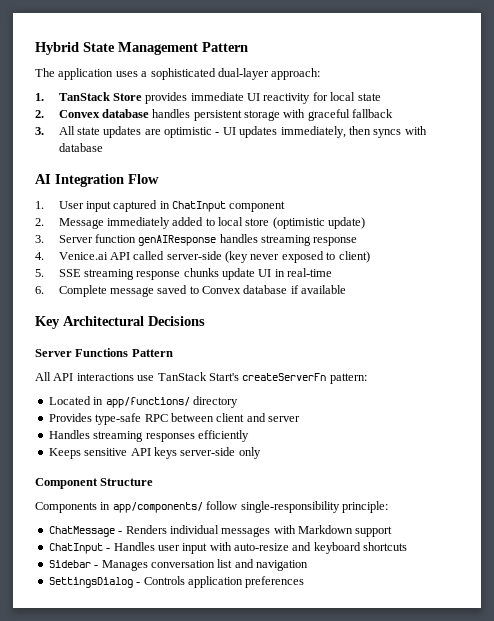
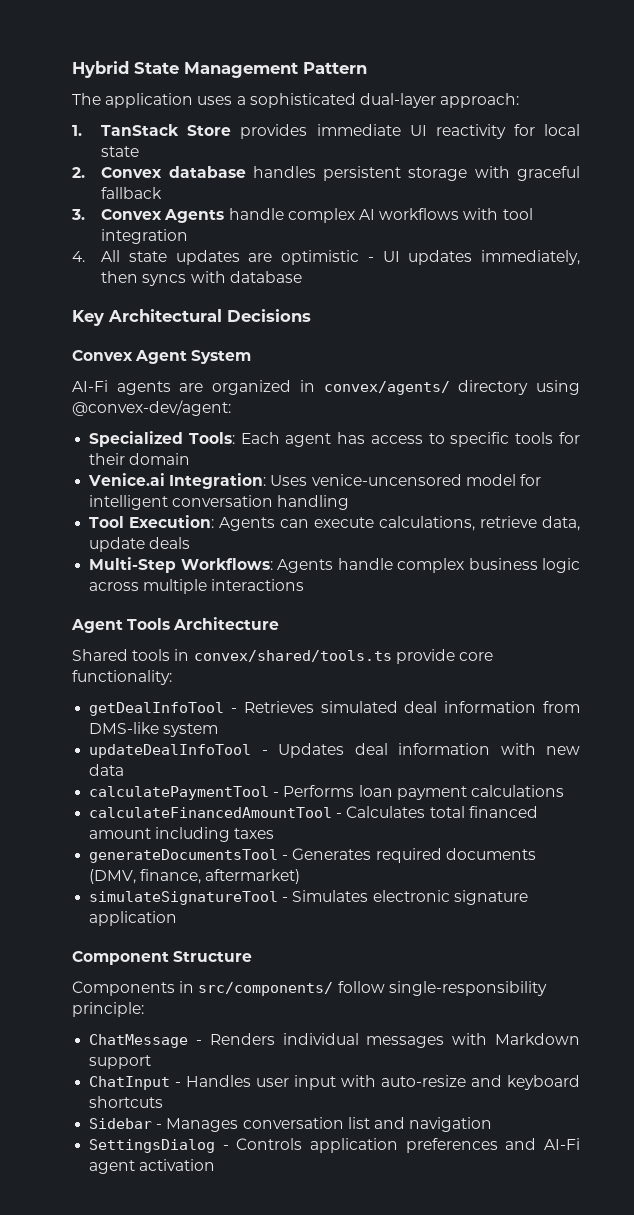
(44, 131) none -> [101,208,533,223] [101,229,189,244] [72,251,85,262] Convex Agents handle complex AI workflows with tool integration // 4.
[35,174,159,187] [35,200,286,212] [35,217,366,229] [35,234,358,246] [35,251,370,263] [35,268,333,280] [35,285,347,297] [35,316,205,329] [35,348,173,357] [35,372,367,384] [48,396,238,408] [48,413,300,425] [48,430,249,442] [48,447,261,459] AI Integration Flow // 1. User input captured in ChatInput component // 2. Message immediately added to local store (optimistic update) // 3. Server function genAIResponse handles streaming response // 4. Venice.ai API called server-side (key never exposed to client) // 5. SSE streaming response chunks update UI in real-time // 6. Complete message saved to Convex database if available // Key Architectural Decisions // Server Functions Pattern // All API interactions use TanStack Start's createServerFn pattern: // Located in app/functions/ directory // Provides type-safe RPC between client and server // Handles streaming responses efficiently // Keeps sensitive API keys server-side only -> [72,309,311,326] [72,350,252,364] [72,380,580,395] [72,400,231,416] [89,431,581,447] [89,453,191,465] [88,473,541,489] [89,495,350,510] [89,515,580,531] [89,537,191,552] [89,557,580,573] [89,579,305,594] [71,617,280,633] [72,649,493,664] [72,670,172,685] [89,701,580,716] [89,722,219,737] [89,743,580,758] [89,764,125,776] [89,785,564,800] [89,806,538,818] [89,827,275,842] [89,848,536,863] [89,869,301,884] [89,890,528,905] [89,911,178,926] Key Architectural Decisions // Convex Agent System // AI-Fi agents are organized in convex/agents/ directory using @convex-dev/agent: // Specialized Tools: Each agent has access to specific tools for their domain // Venice.ai Integration: Uses venice-uncensored model for intelligent conversation handling // Tool Execution: Agents can execute calculations, retrieve data, update deals // Multi-Step Workflows: Agents handle complex business logic across multiple interactions // Agent Tools Architecture // Shared tools in convex/shared/tools.ts provide core functionality: // getDealInfoTool - Retrieves simulated deal information from DMS-like system // updateDealInfoTool - Updates deal information with new data // calculatePaymentTool - Performs loan payment calculations // calculateFinancedAmountTool - Calculates total financed amount including taxes // generateDocumentsTool - Generates required documents (DMV, finance, aftermarket) // simulateSignatureTool - Simulates electronic signature application
[112,502,203,513] app/components/ -> [198,982,334,996] src/components/
(305, 582) none -> [505,1138,580,1150] [89,1159,216,1174] and AI-Fi agent activation

